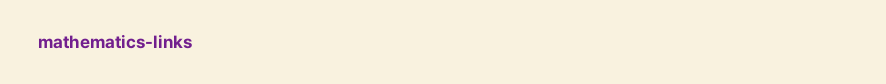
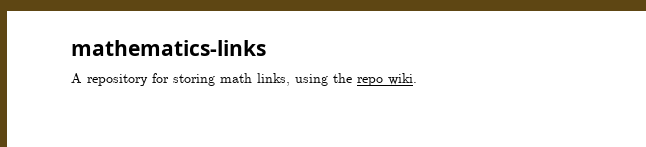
(192, 41) none -> [71,73,417,86] // A repository for storing math links, using the repo wiki.

